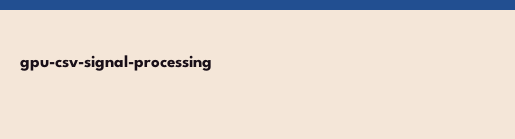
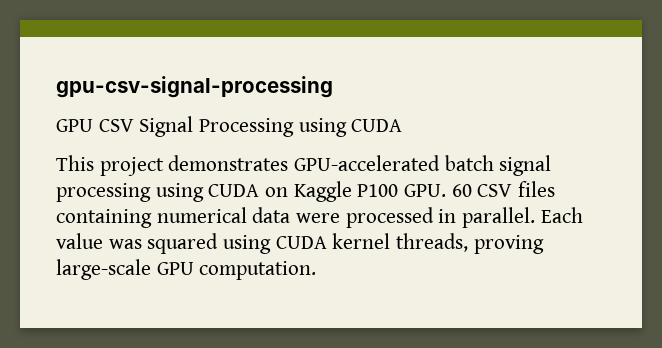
(212, 63) none -> [56,116,403,137] [56,155,552,176] [56,181,556,202] [56,207,583,228] [56,233,544,254] [56,259,317,280] // GPU CSV Signal Processing using CUDA // This project demonstrates GPU-accelerated batch signal processing using CUDA on Kaggle P100 GPU. 60 CSV files containing numerical data were processed in parallel. Each value was squared using CUDA kernel threads, proving large-scale GPU computation.

